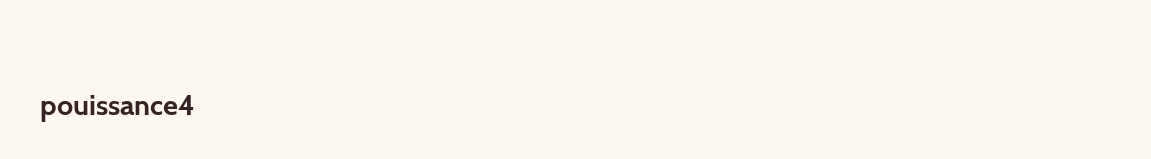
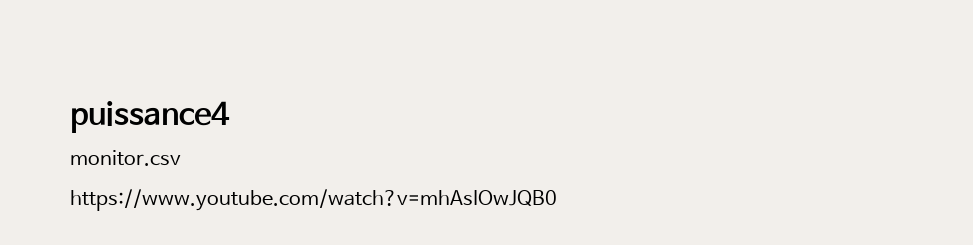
[40,95,195,122] pouissance4 -> [70,101,230,133] [70,150,181,166] [70,189,557,211] puissance4 // monitor.csv // https://www.youtube.com/watch?v=mhAsIOwJQB0

